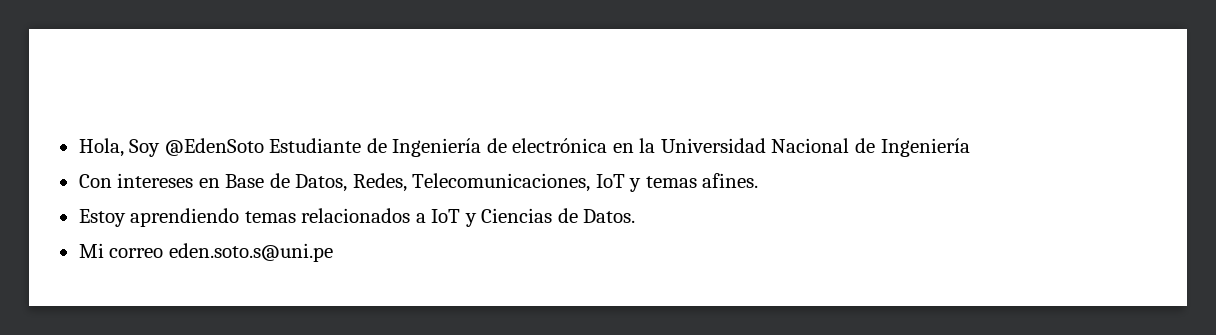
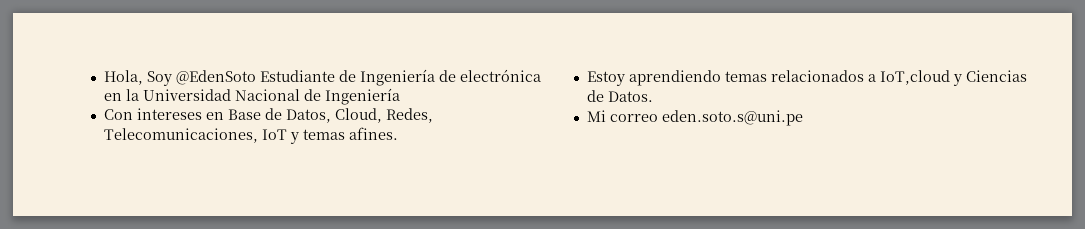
(348, 183) none -> [334,108,382,123] Cloud,
[431,209,461,223] IoT -> [879,70,950,85] IoT,cloud

